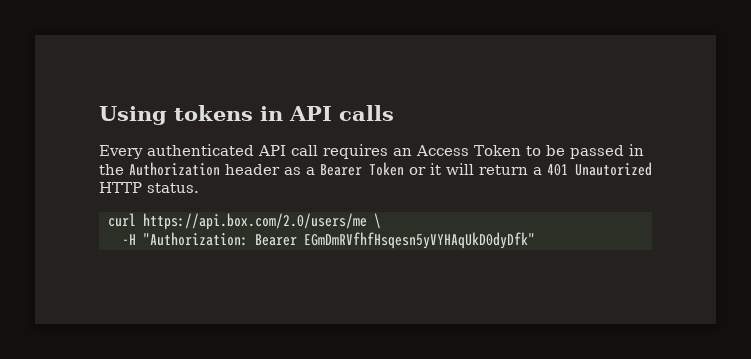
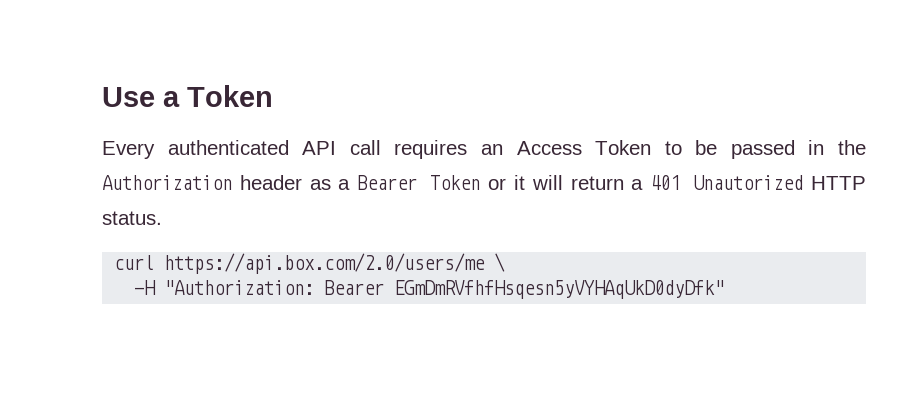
[99,105,394,125] Using tokens in API calls -> [102,85,273,107] Use a Token

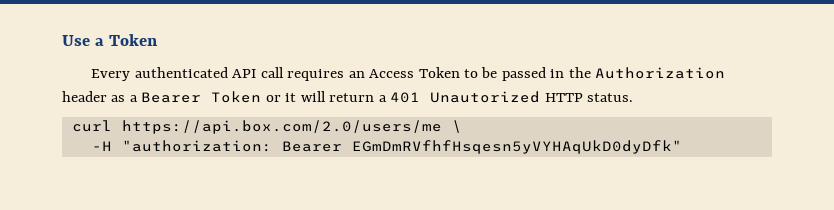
[164,280,315,295] "Authorization: -> [121,140,272,152] "authorization:

